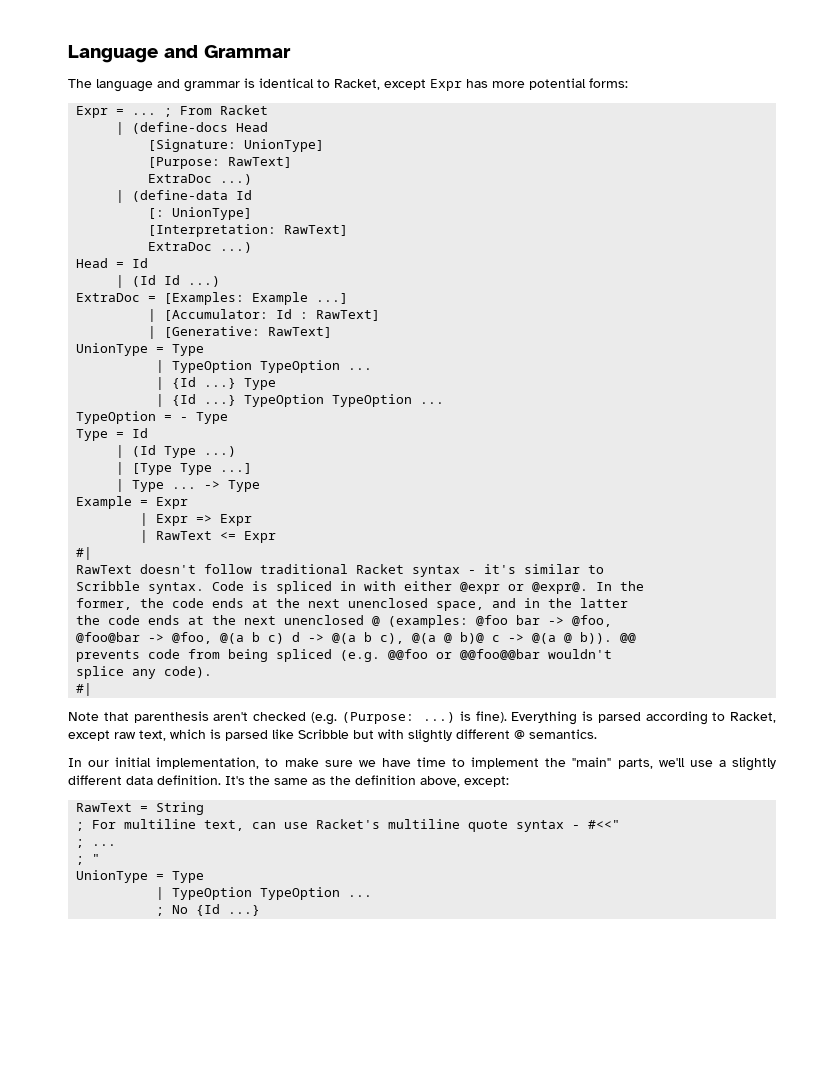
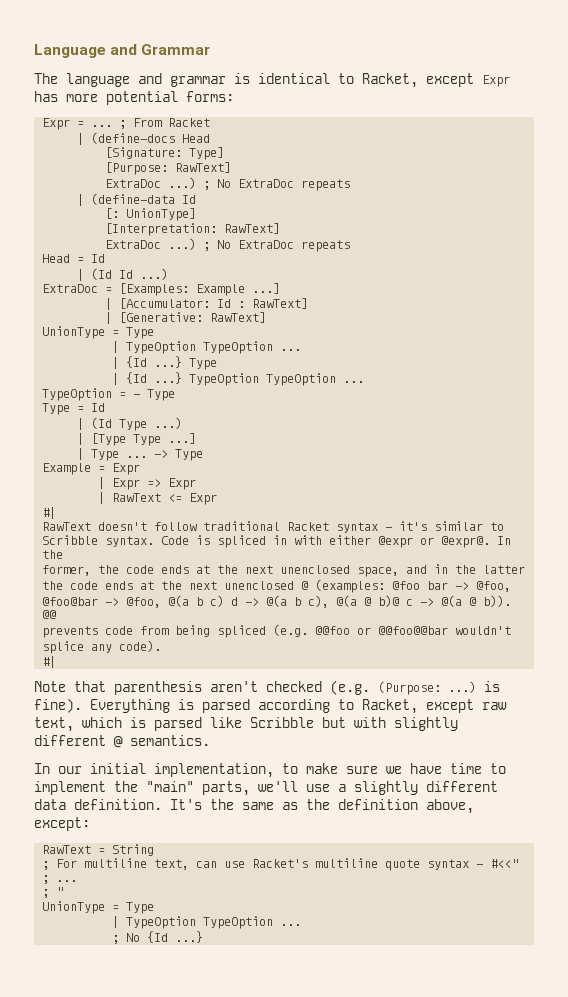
[244,139,325,152] UnionType] -> [189,147,225,160] Type]
(253, 179) none -> [203,179,351,191] ; No ExtraDoc repeats
(253, 247) none -> [203,240,351,252] ; No ExtraDoc repeats

